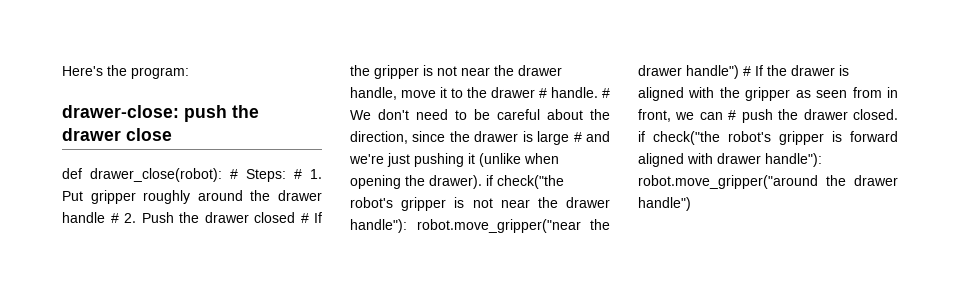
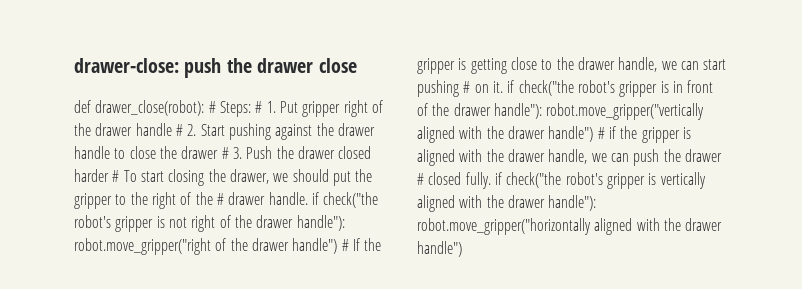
[62,65,189,79] Here's the program: // -> (74, 65) none
[143,190,243,204] roughly around -> [343,100,383,117] right of
[141,212,322,223] [350,65,562,79] [350,87,610,100] [350,109,610,120] [350,131,610,145] [349,153,559,167] [350,175,482,189] Push the drawer closed # If the gripper is not near the drawer handle, move it to the drawer # handle. # We don't need to be careful about the direction, since the drawer is large # and we're just pushing it (unlike when opening the drawer). -> [200,123,375,140] [74,146,372,159] [74,169,373,186] [74,192,308,209] Start pushing against the drawer handle to close the drawer # 3. Push the drawer closed harder # To start closing the drawer, we should put the gripper to the right of the # drawer handle.
[500,197,610,208] [350,219,581,233] near the drawer handle"): robot.move_gripper("near -> [191,215,345,232] [74,238,227,255] right of the drawer handle"): robot.move_gripper("right of
[791,65,849,76] [638,87,898,101] [638,109,898,123] [638,131,898,145] [638,153,822,167] [638,175,818,189] drawer is aligned with the gripper as seen from in front, we can # push the drawer closed. if check("the robot's gripper is forward aligned with drawer handle"): robot.move_gripper("around -> [417,57,727,74] [417,80,714,97] [417,103,705,120] [417,126,691,143] [417,149,722,166] [417,172,706,189] [417,195,597,212] [417,218,660,235] gripper is getting close to the drawer handle, we can start pushing # on it. if check("the robot's gripper is in front of the drawer handle"): robot.move_gripper("vertically aligned with the drawer handle") # if the gripper is aligned with the drawer handle, we can push the drawer # closed fully. if check("the robot's gripper is vertically aligned with the drawer handle"): robot.move_gripper("horizontally aligned with

